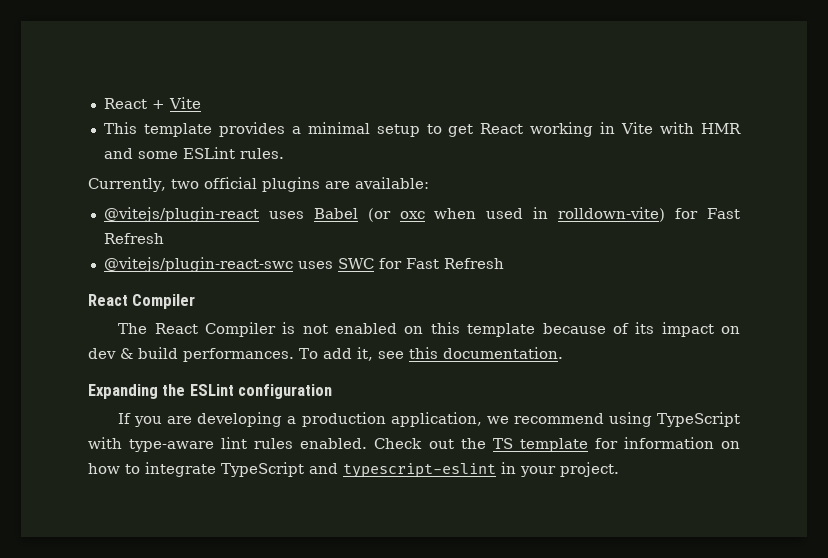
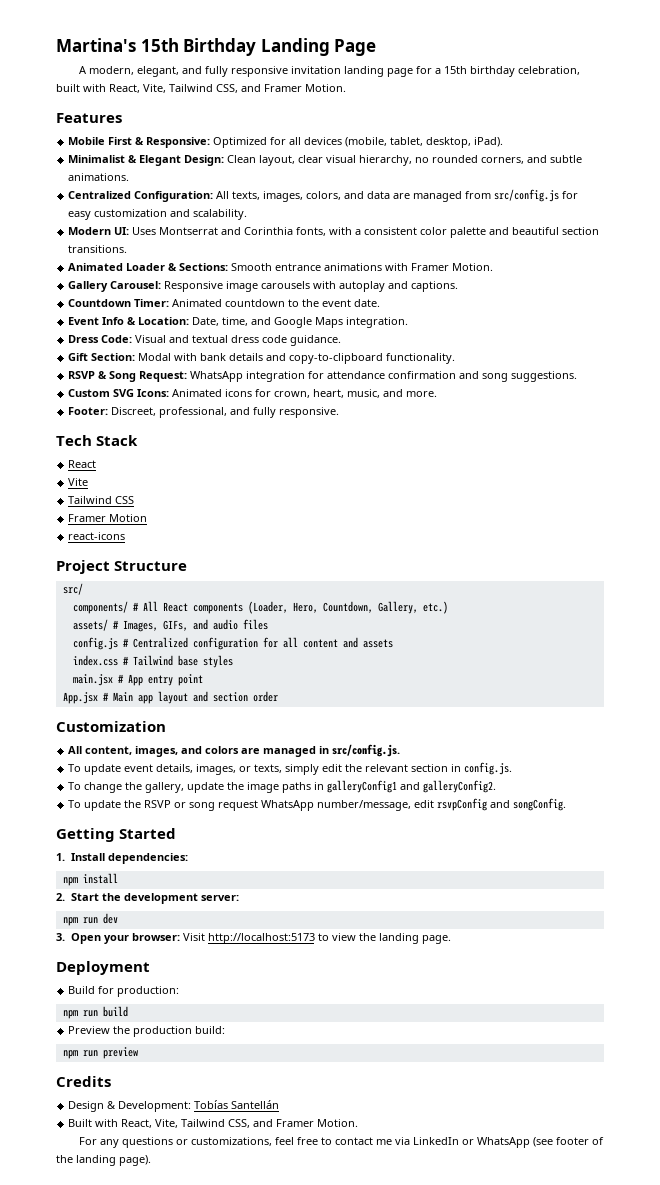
[103,98,165,109] React + -> [56,38,377,56] [79,66,581,77] [56,84,346,93] [56,113,122,123] [68,137,504,148] [68,155,583,166] [68,173,130,181] [68,189,579,202] [68,209,248,220] [68,227,600,238] [68,245,128,253] [68,263,494,271] [68,281,459,292] [68,299,381,307] [68,317,409,328] [68,335,342,346] [68,353,456,364] [68,371,578,382] [68,389,438,398] [68,407,340,418] [56,435,139,446] [68,460,97,468] Martina's 15th Birthday Landing Page // A modern, elegant, and fully responsive invitation landing page for a 15th birthday celebration, built with React, Vite, Tailwind CSS, and Framer Motion. // Features // Mobile First & Responsive: Optimized for all devices (mobile, tablet, desktop, iPad). // Minimalist & Elegant Design: Clean layout, clear visual hierarchy, no rounded corners, and subtle animations. // Centralized Configuration: All texts, images, colors, and data are managed from src/config.js for easy customization and scalability. // Modern UI: Uses Montserrat and Corinthia fonts, with a consistent color palette and beautiful section transitions. // Animated Loader & Sections: Smooth entrance animations with Framer Motion. // Gallery Carousel: Responsive image carousels with autoplay and captions. // Countdown Timer: Animated countdown to the event date. // Event Info & Location: Date, time, and Google Maps integration. // Dress Code: Visual and textual dress code guidance. // Gift Section: Modal with bank details and copy-to-clipboard functionality. // RSVP & Song Request: WhatsApp integration for attendance confirmation and song suggestions. // Custom SVG Icons: Animated icons for crown, heart, music, and more. // Footer: Discreet, professional, and fully responsive. // Tech Stack // React //
[103,122,741,137] [103,147,284,159] [88,177,429,192] [103,207,741,222] [103,233,164,244] [103,257,504,272] [88,294,196,309] [118,322,740,337] [88,347,563,362] [88,384,333,399] [118,412,741,427] [88,437,740,452] [88,462,619,478] This template provides a minimal setup to get React working in Vite with HMR and some ESLint rules. // Currently, two official plugins are available: // @vitejs/plugin-react uses Babel (or oxc when used in rolldown-vite) for Fast Refresh // @vitejs/plugin-react-swc uses SWC for Fast Refresh // React Compiler // The React Compiler is not enabled on this template because of its impact on dev & build performances. To add it, see this documentation. // Expanding the ESLint configuration // If you are developing a production application, we recommend using TypeScript with type-aware lint rules enabled. Check out the TS template for information on how to integrate TypeScript and typescript-eslint in your project. -> [68,496,135,504] [68,514,148,522] [68,532,126,540] [56,560,188,574] [62,583,83,595] [72,601,448,614] [72,619,268,632] [72,637,393,650] [72,655,233,668] [72,674,203,686] [62,691,278,704] [56,721,166,732] [68,744,401,757] [68,762,513,775] [68,780,497,793] [68,798,567,811] [56,828,177,842] [56,853,188,864] [62,873,118,886] [56,893,239,904] [62,913,118,926] [56,933,451,944] [56,961,150,975] [68,986,180,997] [62,1006,128,1019] [68,1026,226,1037] [62,1047,138,1059] [56,1076,111,1087] [68,1100,280,1112] [68,1119,359,1128] [79,1137,605,1148] [56,1155,151,1166] Tailwind CSS // Framer Motion // react-icons // Project Structure // src/ // components/ # All React components (Loader, Hero, Countdown, Gallery, etc.) // assets/ # Images, GIFs, and audio files // config.js # Centralized configuration for all content and assets // index.css # Tailwind base styles // main.jsx # App entry point // App.jsx # Main app layout and section order // Customization // All content, images, and colors are managed in src/config.js. // To update event details, images, or texts, simply edit the relevant section in config.js. // To change the gallery, update the image paths in galleryConfig1 and galleryConfig2. // To update the RSVP or song request WhatsApp number/message, edit rsvpConfig and songConfig. // Getting Started // 1. Install dependencies: // npm install // 2. Start the development server: // npm run dev // 3. Open your browser: Visit http://localhost:5173 to view the landing page. // Deployment // Build for production: // npm run build // Preview the production build: // npm run preview // Credits // Design & Development: Tobías Santellán // Built with React, Vite, Tailwind CSS, and Framer Motion. // For any questions or customizations, feel free to contact me via LinkedIn or WhatsApp (see footer of the landing page).

